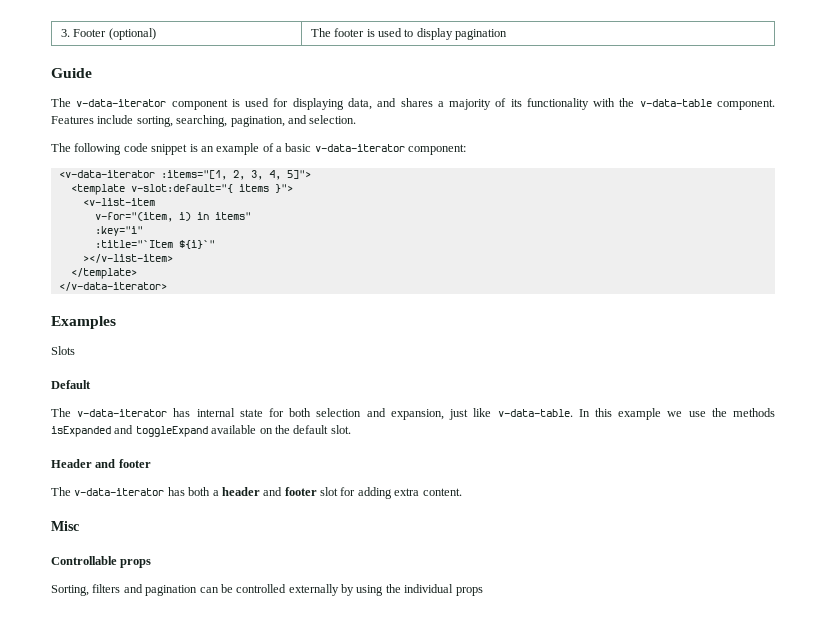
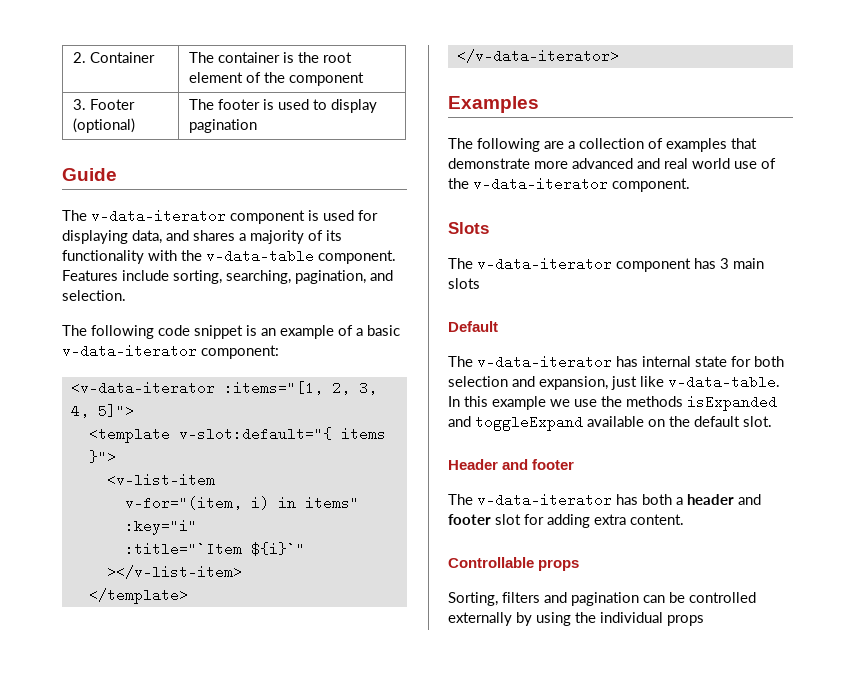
(60, 33) none -> [73,52,156,63] [189,52,353,63] [189,72,365,86] 2. Container | The container is the root element of the component //
[51,346,75,355] Slots -> [448,138,757,152] [448,158,776,169] [448,177,690,192] [448,222,489,234] [448,257,764,272] [448,278,480,289] The following are a collection of examples that demonstrate more advanced and real world use of the v-data-iterator component. // Slots // The v-data-iterator component has 3 main slots
[51,521,79,531] // Misc -> (684, 519) none

